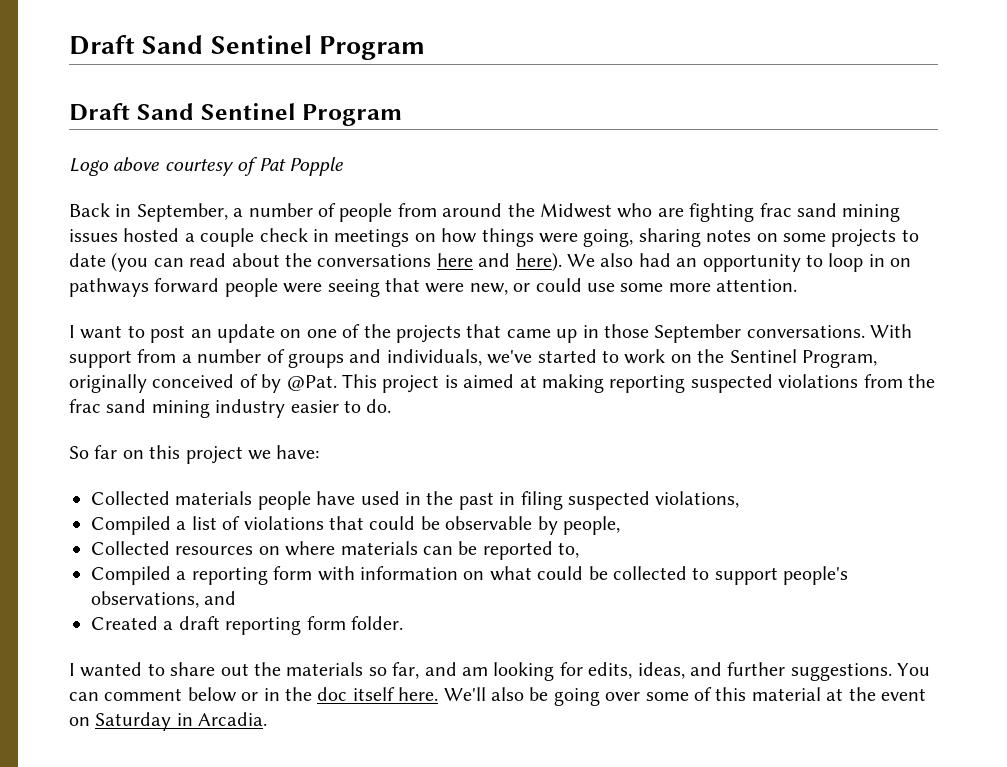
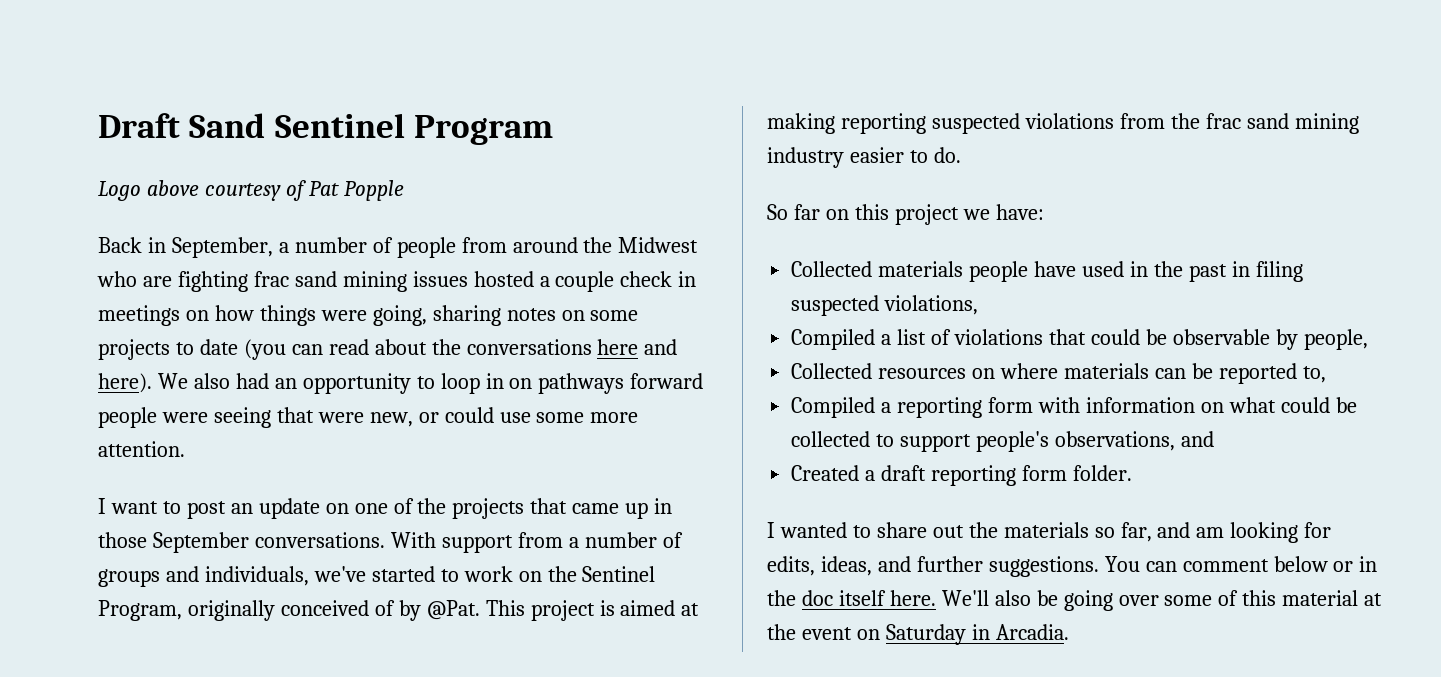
[69,35,425,60] [69,103,403,126] Draft Sand Sentinel Program // Draft Sand Sentinel Program -> [98,113,553,145] Draft Sand Sentinel Program

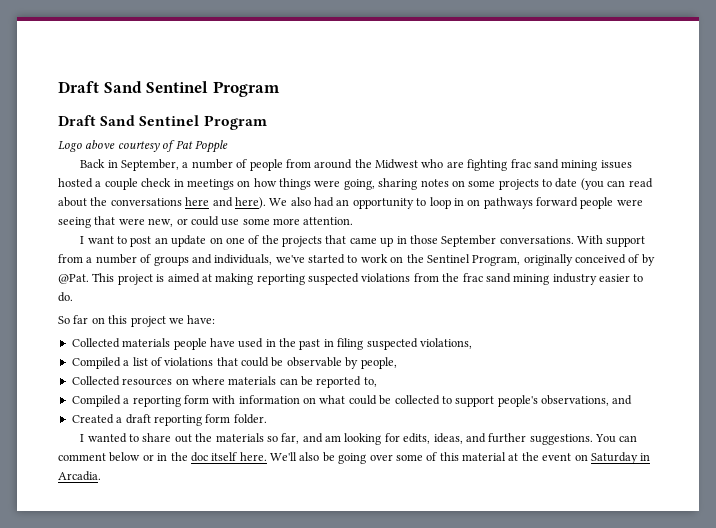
[98,113,553,145] Draft Sand Sentinel Program -> [58,81,280,97] [58,115,267,130] Draft Sand Sentinel Program // Draft Sand Sentinel Program

